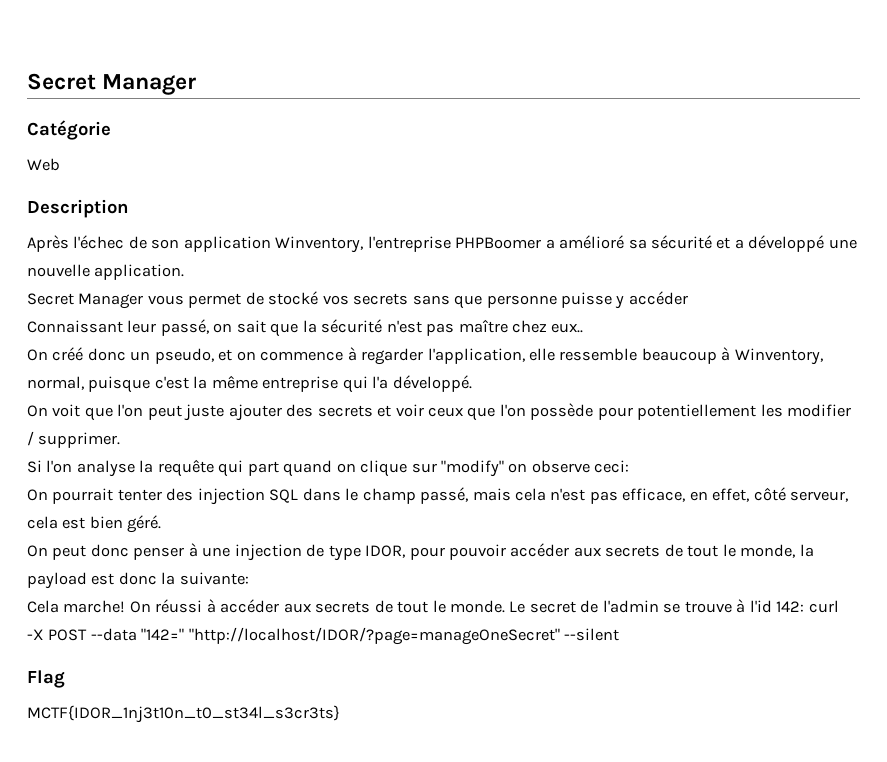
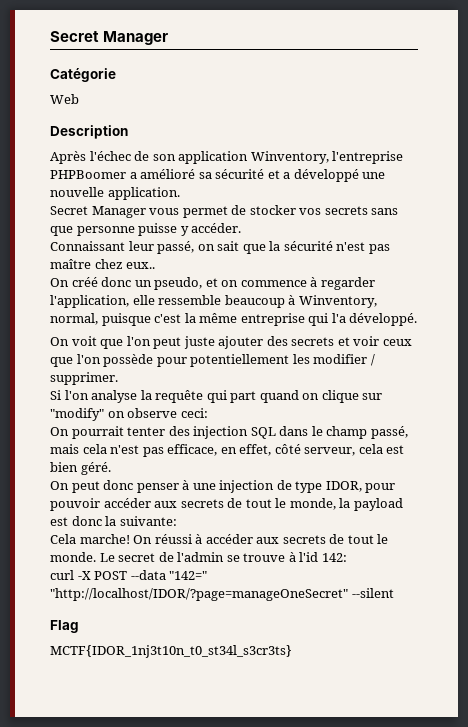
[268,291,319,305] stocké -> [249,205,296,215] stocker
[628,291,688,305] accéder -> [191,223,242,233] accéder.
(805, 606) none -> (347, 557) //

